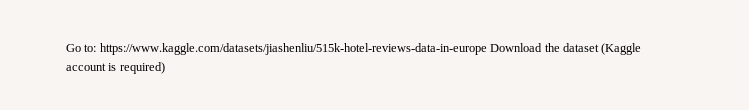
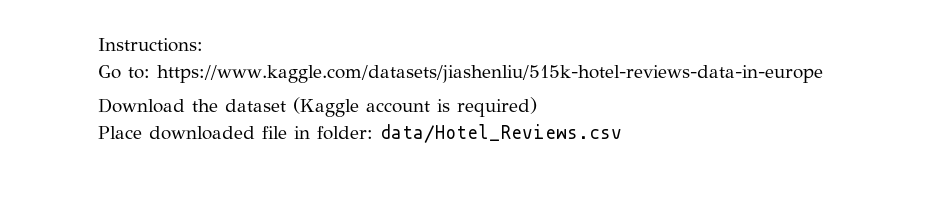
(66, 48) none -> [98,38,203,52] Instructions: //
(487, 49) none -> (823, 74) //
(165, 68) none -> [98,124,622,143] // Place downloaded file in folder: data/Hotel_Reviews.csv

